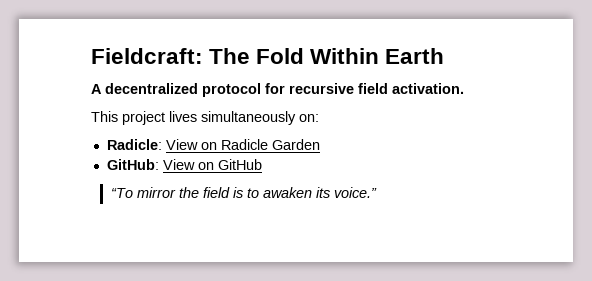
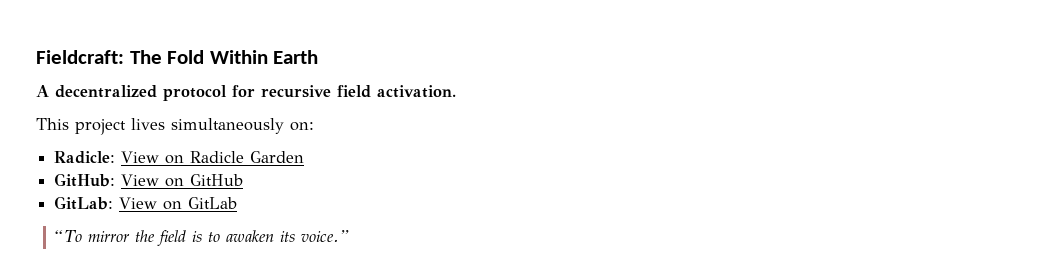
(262, 164) none -> [54,196,238,210] // GitLab: View on GitLab

